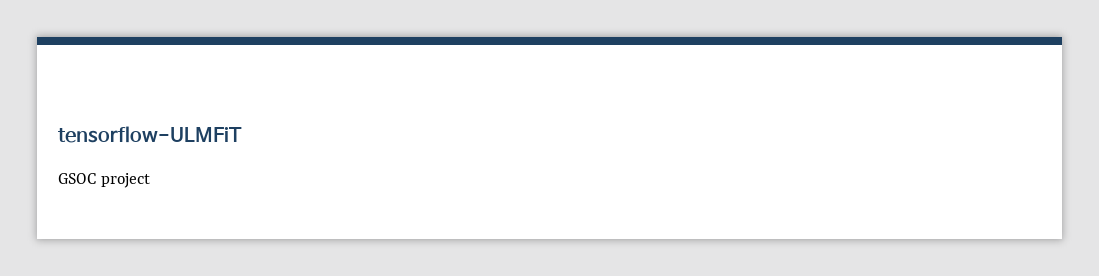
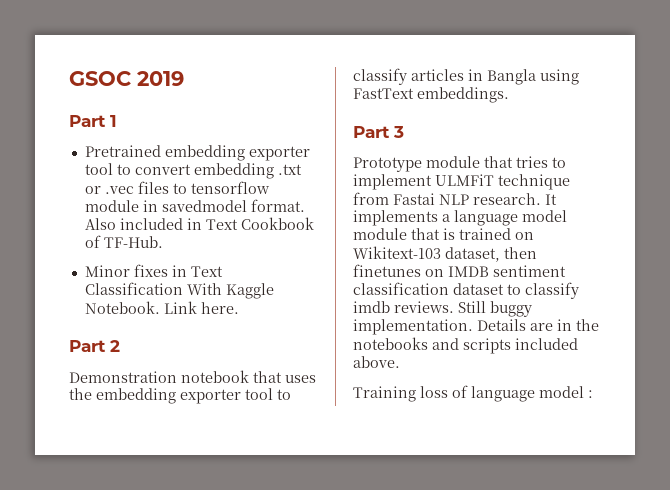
[58,126,242,143] [58,173,150,188] tensorflow-ULMFiT // GSOC project -> [69,71,184,86] [69,115,117,127] [84,145,310,161] [84,163,302,179] [84,181,270,194] [84,199,305,212] [84,217,314,230] [84,235,163,248] [84,264,223,277] [84,282,274,299] [84,301,239,314] [69,340,120,352] [69,370,316,383] [69,388,291,404] [353,68,579,85] [353,87,509,103] [353,126,404,138] [353,156,566,172] [353,174,570,190] [353,192,557,205] [353,210,567,226] [353,228,534,240] [353,246,537,262] [353,264,566,277] [353,282,579,299] [353,301,532,317] [353,319,599,335] [353,337,578,354] [353,356,400,368] [353,385,593,402] GSOC 2019 // Part 1 // Pretrained embedding exporter tool to convert embedding .txt or .vec files to tensorflow module in savedmodel format. Also included in Text Cookbook of TF-Hub. // Minor fixes in Text Classification With Kaggle Notebook. Link here. // Part 2 // Demonstration notebook that uses the embedding exporter tool to classify articles in Bangla using FastText embeddings. // Part 3 // Prototype module that tries to implement ULMFiT technique from Fastai NLP research. It implements a language model module that is trained on Wikitext-103 dataset, then finetunes on IMDB sentiment classification dataset to classify imdb reviews. Still buggy implementation. Details are in the notebooks and scripts included above. // Training loss of language model :

